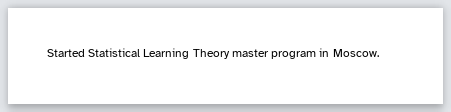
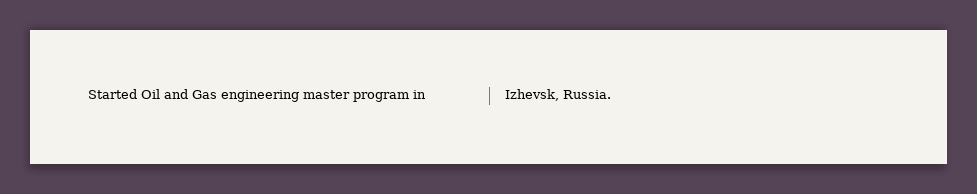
[88,48,230,59] Statistical Learning Theory -> [141,89,299,102] Oil and Gas engineering
[332,49,379,57] Moscow. -> [505,89,611,101] Izhevsk, Russia.

